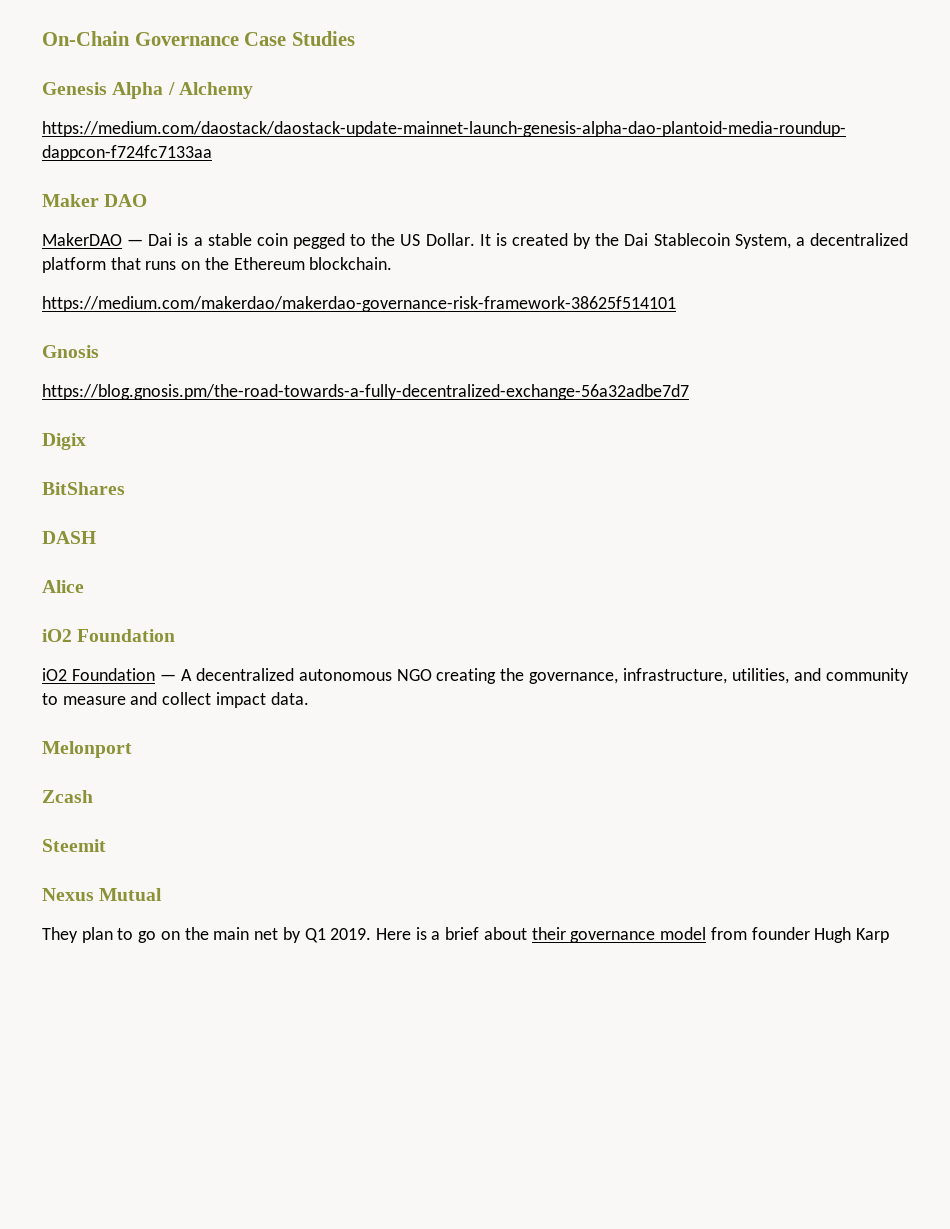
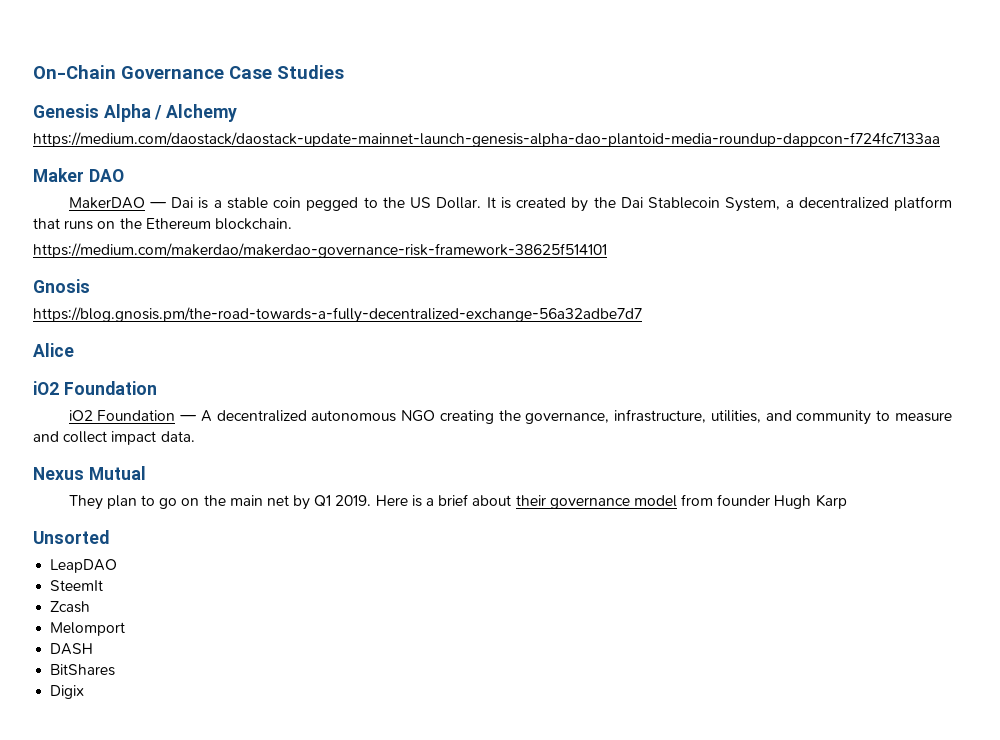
[42,433,86,450] [42,482,125,495] [42,531,96,544] // Digix // BitShares // DASH -> (642, 315) none
[42,741,132,758] [42,790,93,803] [42,839,106,852] // Melonport // Zcash // Steemit -> (195, 436) none
(889, 935) none -> [33,530,109,544] [50,559,118,573] [50,580,104,591] [50,601,91,613] [50,622,126,636] [50,643,94,655] [50,664,116,676] [50,685,85,699] // Unsorted // LeapDAO // SteemIt // Zcash // Melomport // DASH // BitShares // Digix

